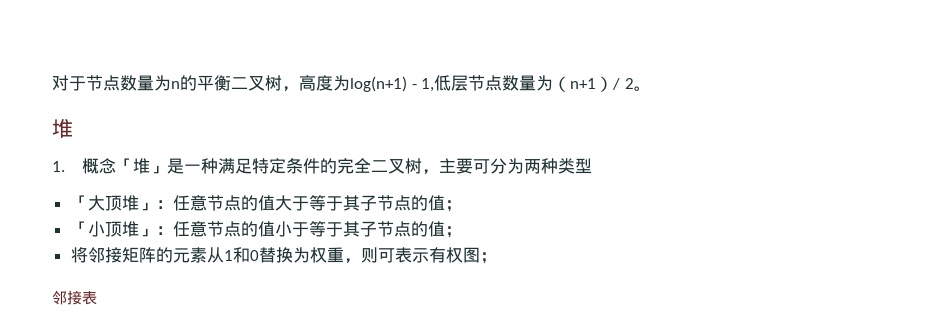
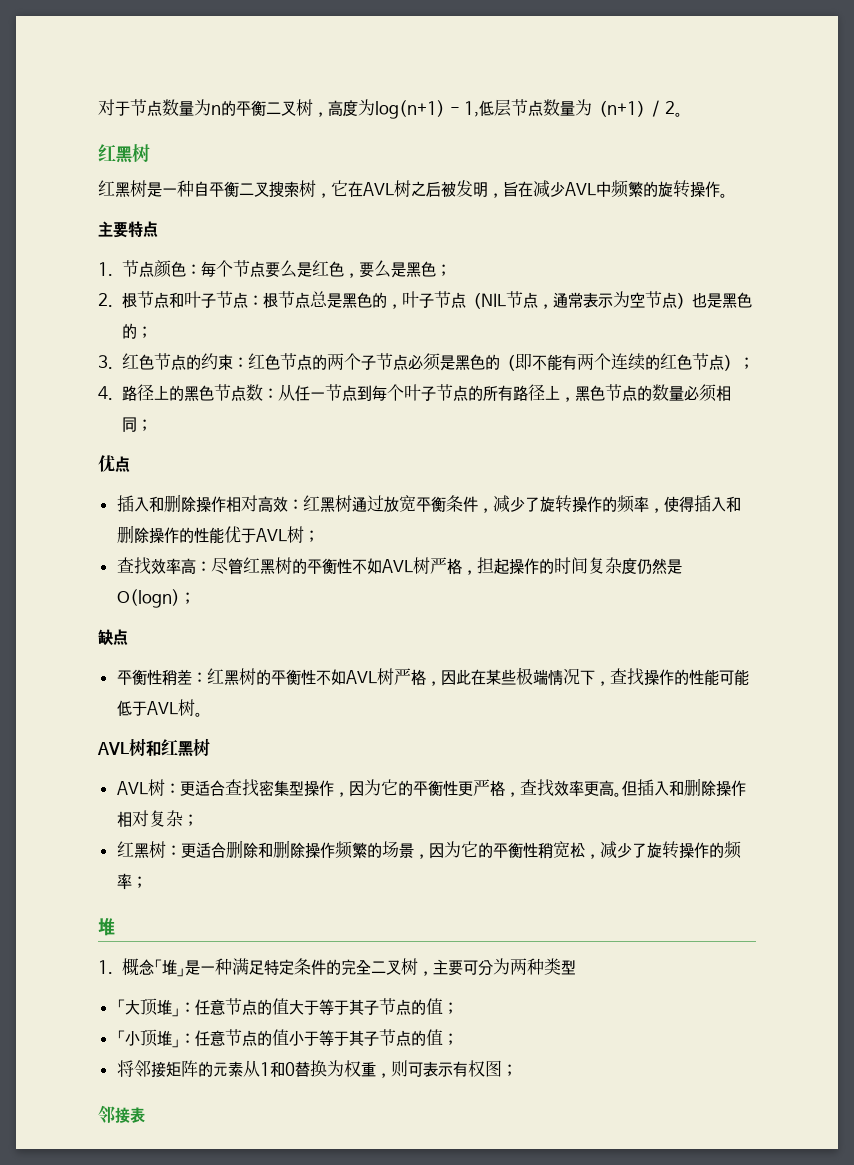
(651, 88) none -> [98,144,150,163] [98,180,728,198] [98,221,158,238] [98,260,451,278] [98,291,752,309] [121,323,152,339] [98,353,754,371] [98,384,731,402] [121,417,152,432] [98,455,130,472] [116,494,741,513] [116,525,319,544] [116,557,682,575] [116,589,195,608] [98,629,128,646] [116,667,749,686] [116,699,203,717] [97,738,210,757] [116,778,746,797] [116,810,198,827] [116,840,742,859] [116,873,147,890] // 红黑树 // 红黑树是一种自平衡二叉搜索树，它在AVL树之后被发明，旨在减少AVL中频繁的旋转操作。 // 主要特点 // 1.节点颜色：每个节点要么是红色，要么是黑色； // 2.根节点和叶子节点：根节点总是黑色的，叶子节点（NIL节点，通常表示为空节点）也是黑色的； // 3.红色节点的约束：红色节点的两个子节点必须是黑色的（即不能有两个连续的红色节点）； // 4.路径上的黑色节点数：从任一节点到每个叶子节点的所有路径上，黑色节点的数量必须相同； // 优点 // 插入和删除操作相对高效：红黑树通过放宽平衡条件，减少了旋转操作的频率，使得插入和删除操作的性能优于AVL树； // 查找效率高：尽管红黑树的平衡性不如AVL树严格，担起操作的时间复杂度仍然是O(logn)； // 缺点 // 平衡性稍差：红黑树的平衡性不如AVL树严格，因此在某些极端情况下，查找操作的性能可能低于AVL树。 // AVL树和红黑树 // AVL树：更适合查找密集型操作，因为它的平衡性更严格，查找效率更高。但插入和删除操作相对复杂； // 红黑树：更适合删除和删除操作频繁的场景，因为它的平衡性稍宽松，减少了旋转操作的频率；

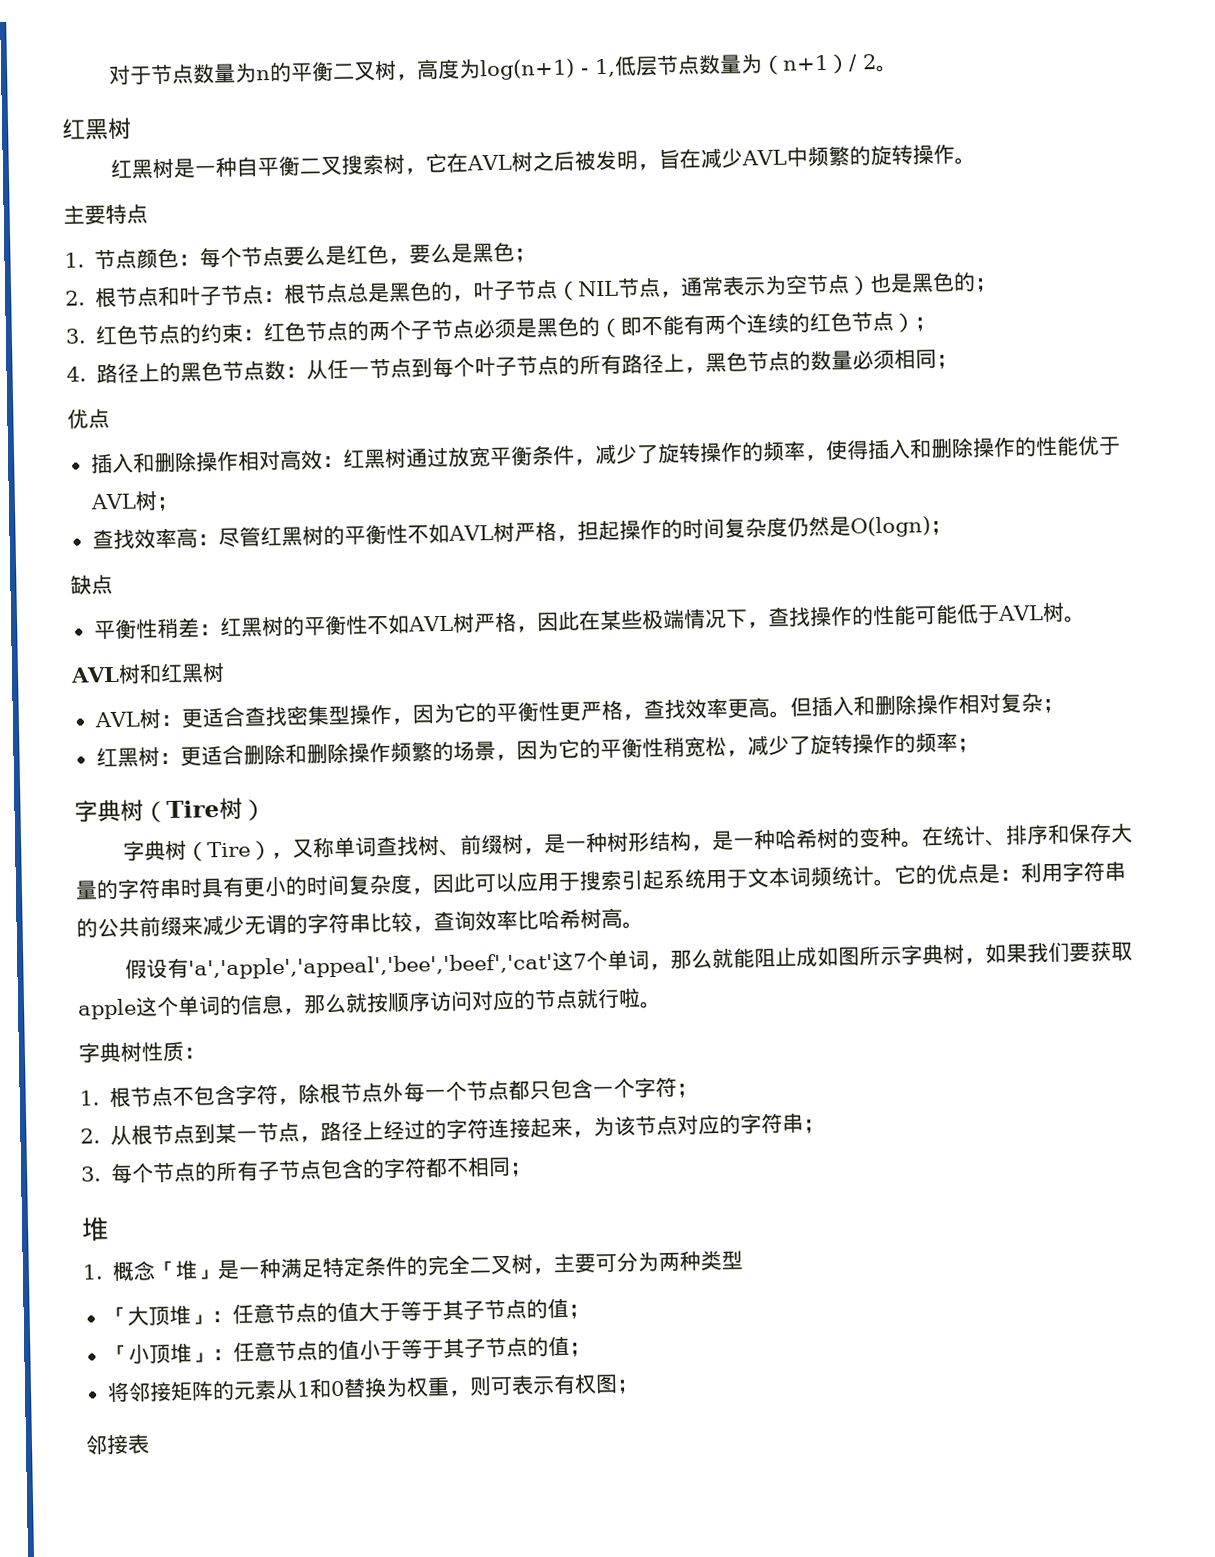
(147, 882) none -> [74,797,266,823] [122,822,1133,862] [75,860,1126,900] [76,907,644,938] [124,941,1133,980] [77,987,662,1020] [78,1041,206,1063] [79,1076,699,1108] [80,1112,826,1147] [80,1156,533,1185] // 字典树（Tire树） // 字典树（Tire），又称单词查找树、前缀树，是一种树形结构，是一种哈希树的变种。在统计、排序和保存大量的字符串时具有更小的时间复杂度，因此可以应用于搜索引起系统用于文本词频统计。它的优点是：利用字符串的公共前缀来减少无谓的字符串比较，查询效率比哈希树高。 // 假设有'a','apple','appeal','bee','beef','cat'这7个单词，那么就能阻止成如图所示字典树，如果我们要获取apple这个单词的信息，那么就按顺序访问对应的节点就行啦。 // 字典树性质： // 1.根节点不包含字符，除根节点外每一个节点都只包含一个字符； // 2.从根节点到某一节点，路径上经过的字符连接起来，为该节点对应的字符串； // 3.每个节点的所有子节点包含的字符都不相同；

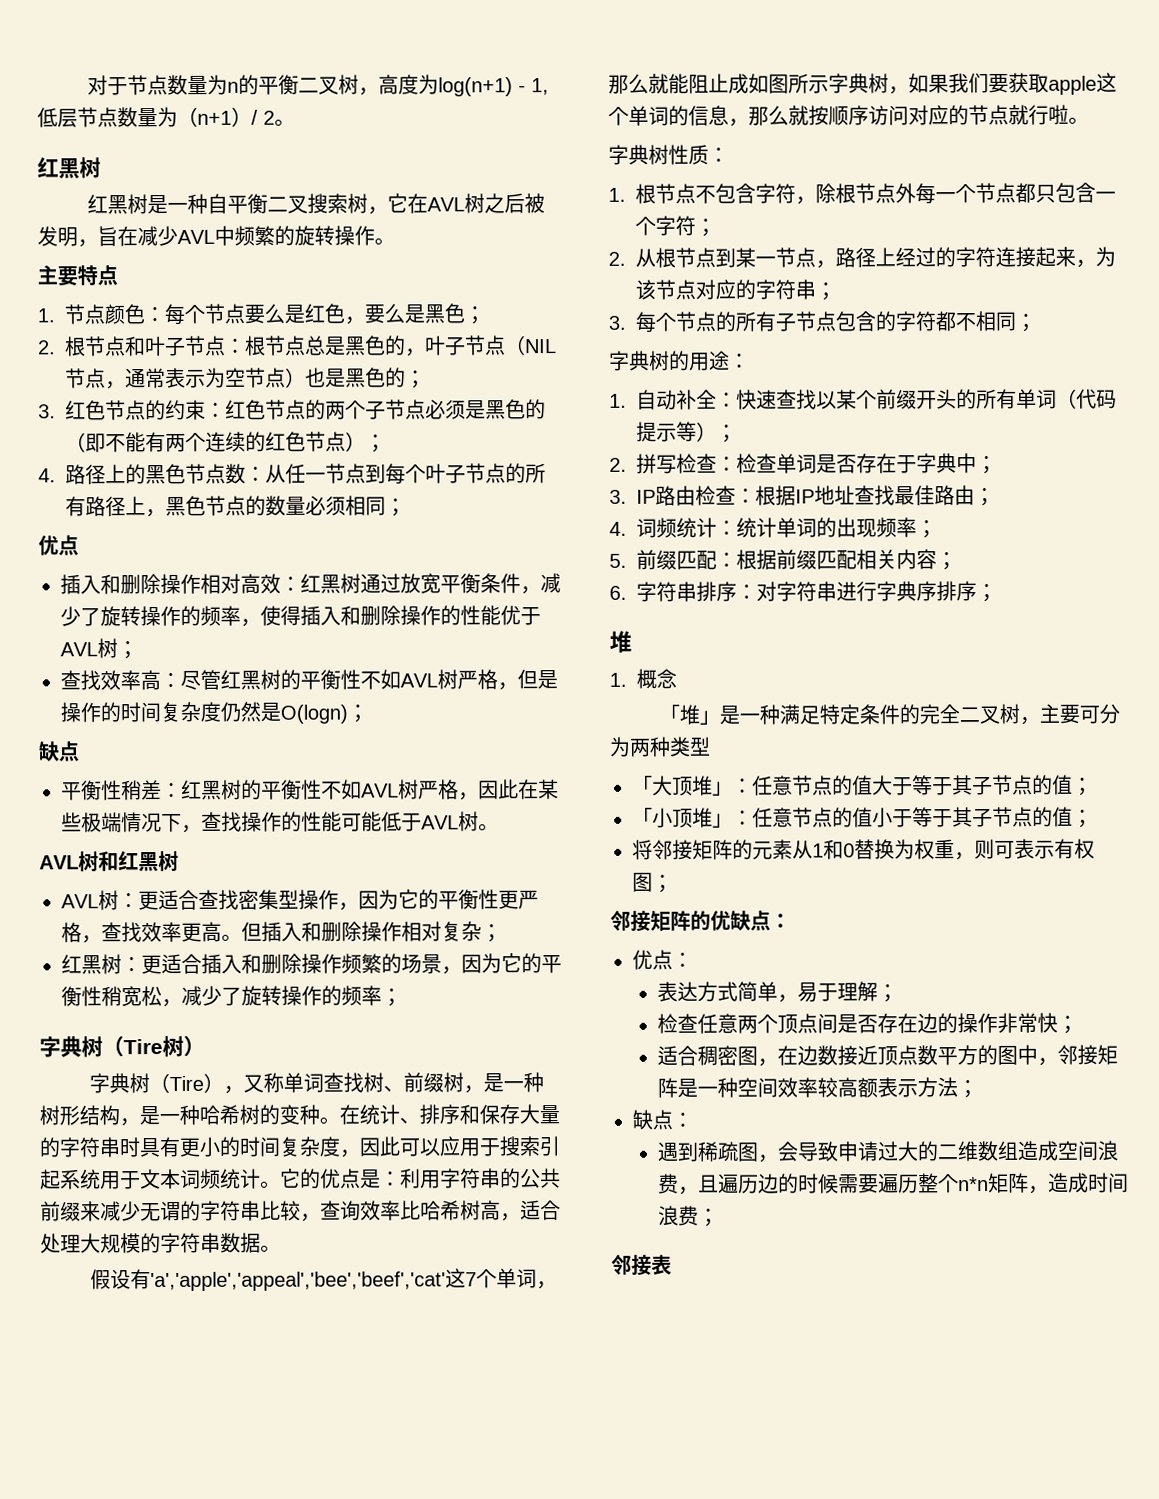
[576,520,620,542] 担起 -> [517,669,558,690] 但是
[242,743,286,765] 删除 -> [201,953,242,974] 插入
(623, 918) none -> [500,1200,561,1222] [40,1232,261,1254] ，适合处理大规模的字符串数据
(533, 1169) none -> [609,350,750,371] [609,388,1117,410] [636,421,737,443] [609,453,997,475] [609,485,995,507] [609,517,937,539] [609,549,957,571] [609,581,997,603] // 字典树的用途： // 1.自动补全：快速查找以某个前缀开头的所有单词（代码提示等）； // 2.拼写检查：检查单词是否存在于字典中； // 3. IP路由检查：根据IP地址查找最佳路由； // 4.词频统计：统计单词的出现频率； // 5.前缀匹配：根据前缀匹配相关内容； // 6.字符串排序：对字符串进行字典序排序；
(157, 1270) none -> (677, 678) //
(639, 1386) none -> [610,910,791,932] [632,949,693,970] [657,981,899,1003] [657,1012,1079,1034] [657,1044,1119,1067] [657,1077,979,1099] [632,1109,693,1130] [657,1140,1120,1163] [658,1172,1130,1195] [658,1205,720,1227] // 邻接矩阵的优缺点： // 优点： // 表达方式简单，易于理解； // 检查任意两个顶点间是否存在边的操作非常快； // 适合稠密图，在边数接近顶点数平方的图中，邻接矩阵是一种空间效率较高额表示方法； // 缺点： // 遇到稀疏图，会导致申请过大的二维数组造成空间浪费，且遍历边的时候需要遍历整个n*n矩阵，造成时间浪费；

